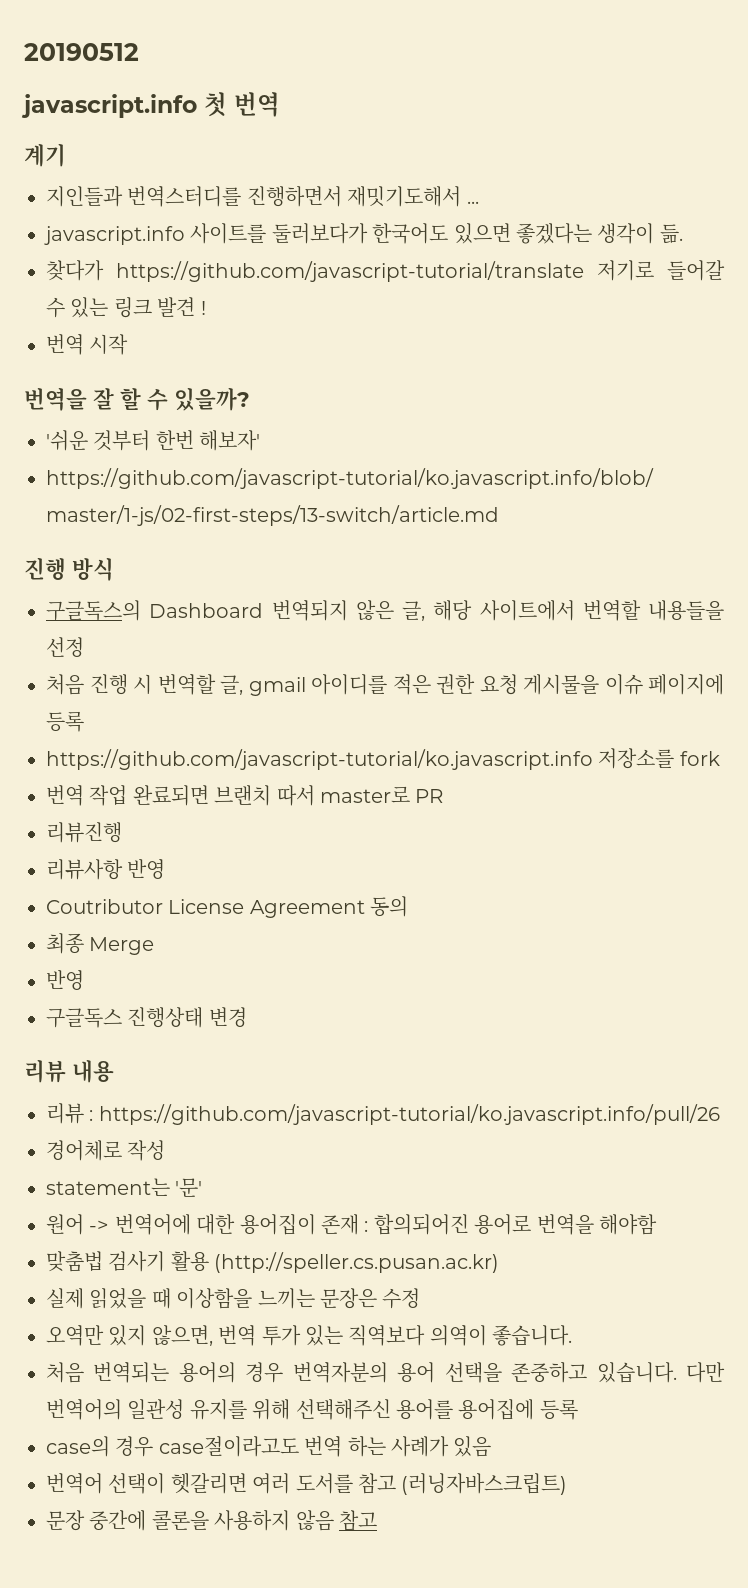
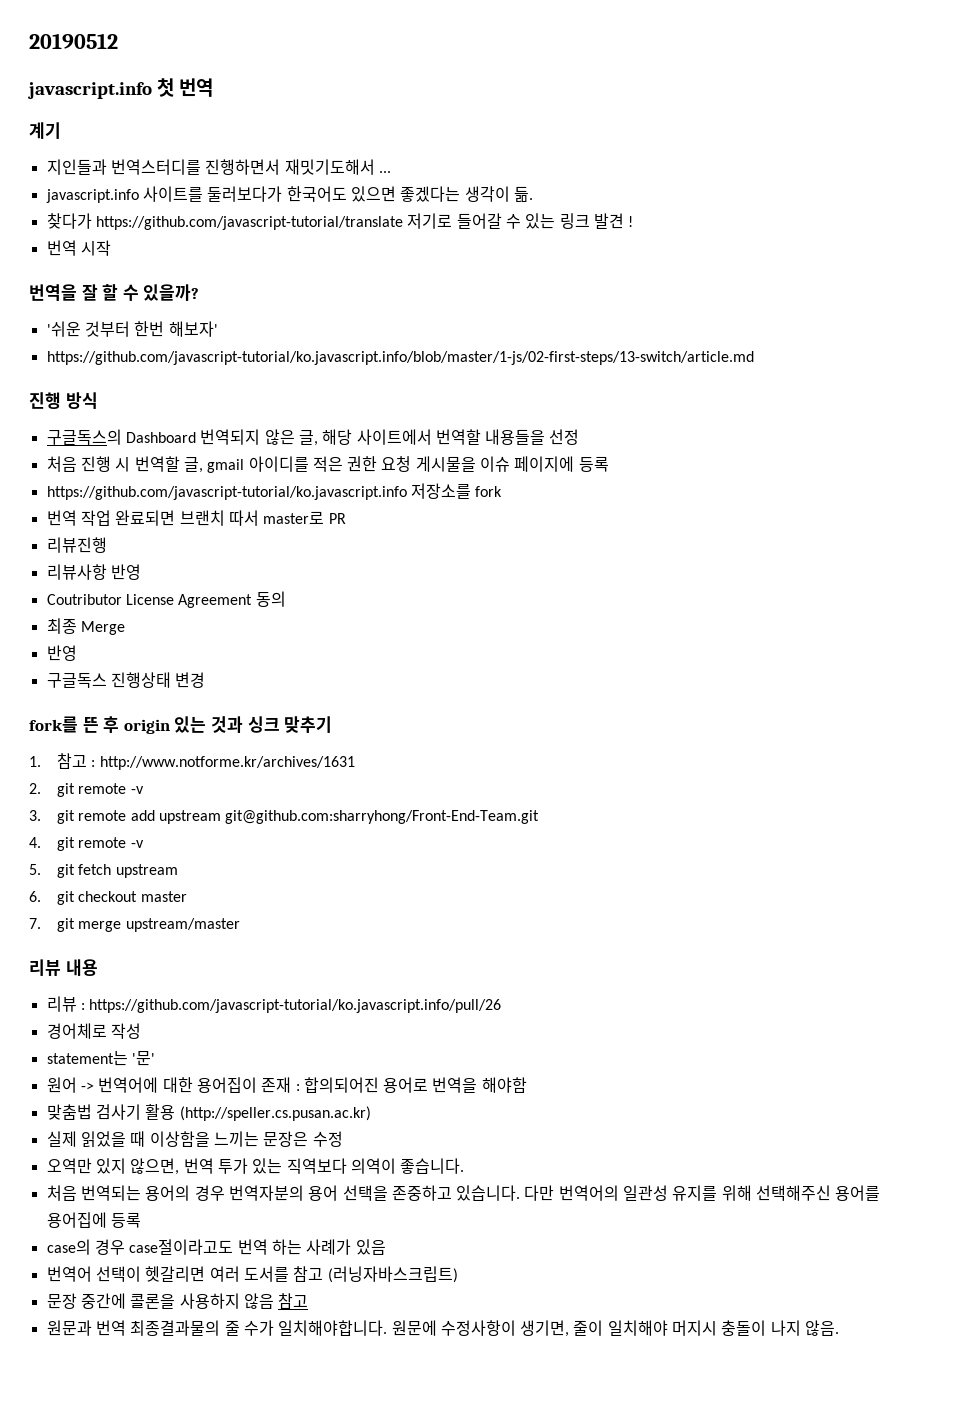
(247, 1017) none -> [29,716,333,734] [29,753,355,770] [29,783,144,797] [29,810,540,824] [29,837,144,851] [29,864,178,878] [29,891,187,905] [29,918,240,932] // fork를 뜬 후 origin 있는 것과 싱크 맞추기 // 1. 참고 : http://www.notforme.kr/archives/1631 // 2. git remote -v // 3. git remote add upstream git@github.com:sharryhong/Front-End-Team.git // 4. git remote -v // 5. git fetch upstream // 6. git checkout master // 7. git merge upstream/master
(377, 1520) none -> [46,1320,840,1337] // 원문과 번역 최종결과물의 줄 수가 일치해야합니다. 원문에 수정사항이 생기면, 줄이 일치해야 머지시 충돌이 나지 않음.

